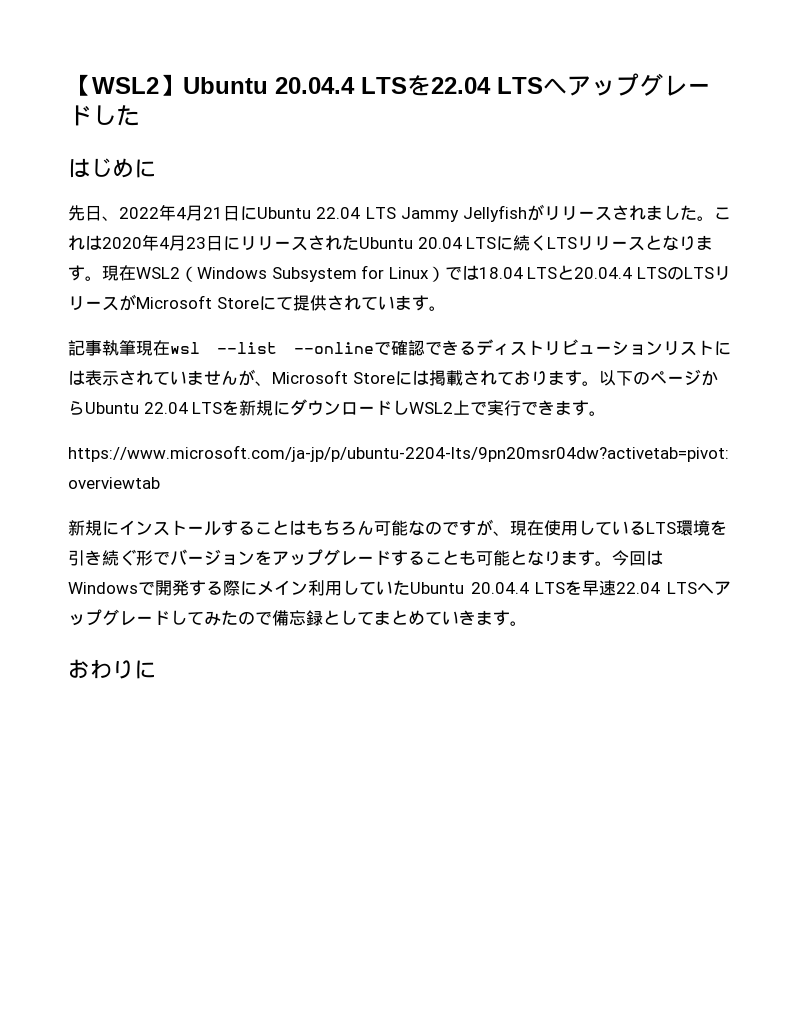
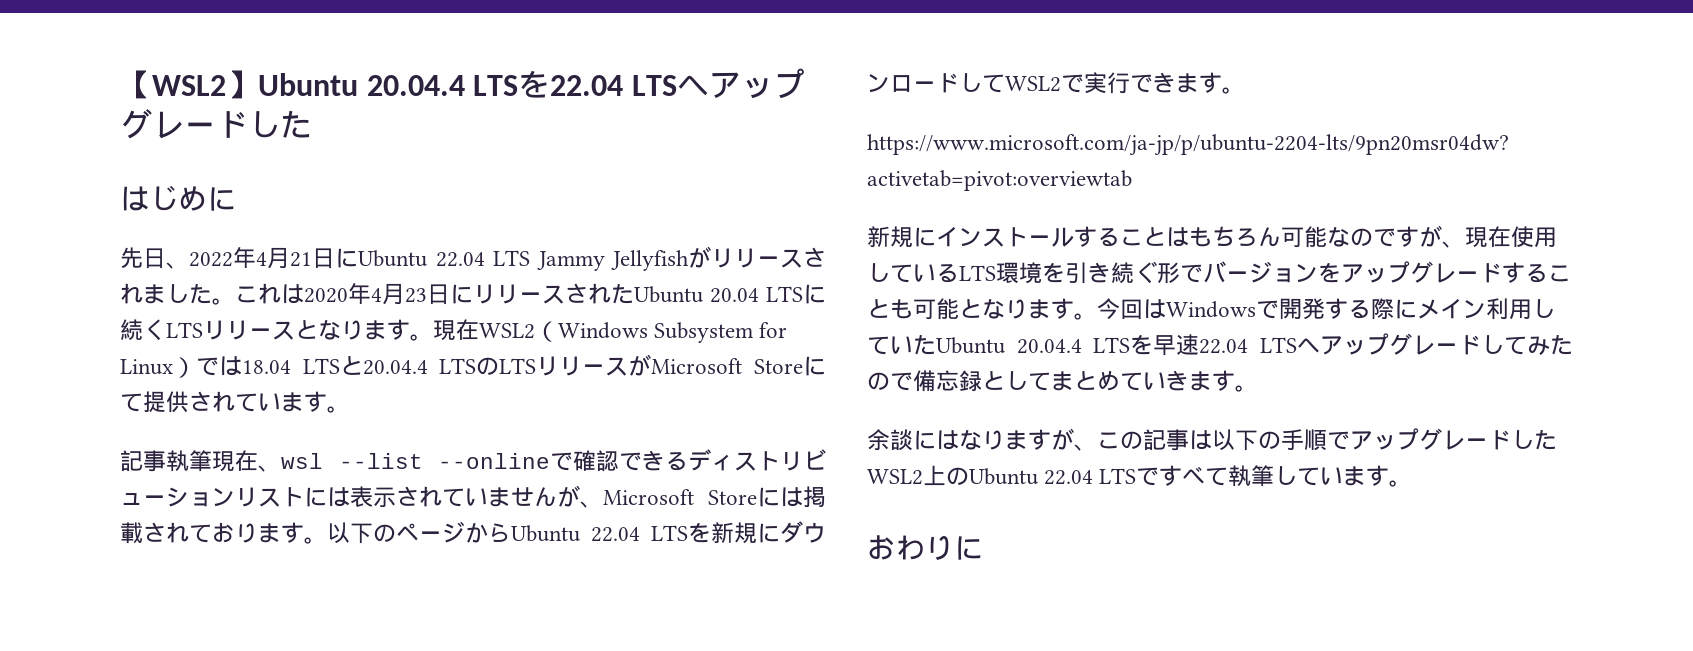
(170, 348) none -> [258,465,281,472] 、
[409,400,471,415] WSL2上 -> [982,74,1061,93] てWSL2
(527, 623) none -> [867,428,1557,451] [867,465,1413,487] // 余談にはなりますが、この記事は以下の手順でアップグレードしたWSL2上のUbuntu 22.04 LTSですべて執筆しています。

